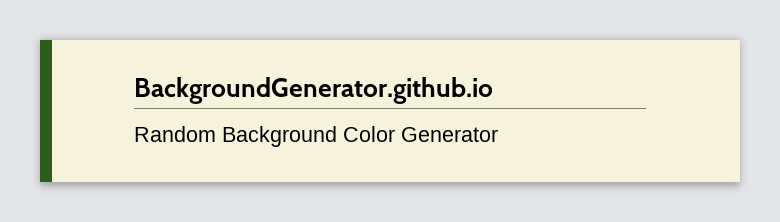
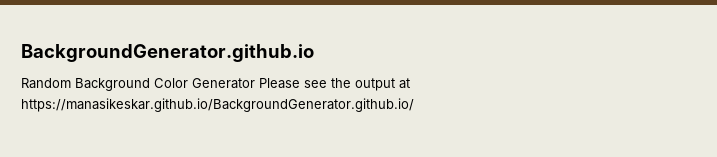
(498, 134) none -> [259,78,410,91] [21,98,414,112] Please see the output at https://manasikeskar.github.io/BackgroundGenerator.github.io/

